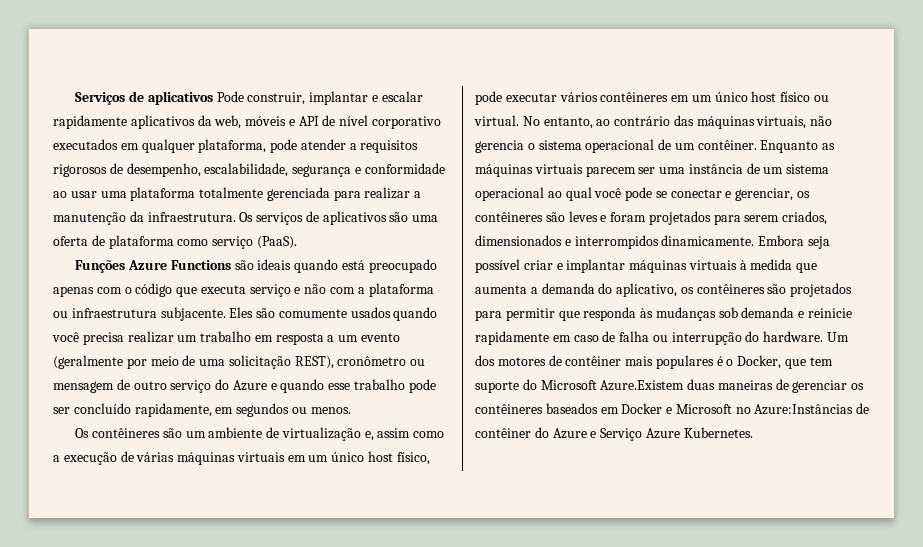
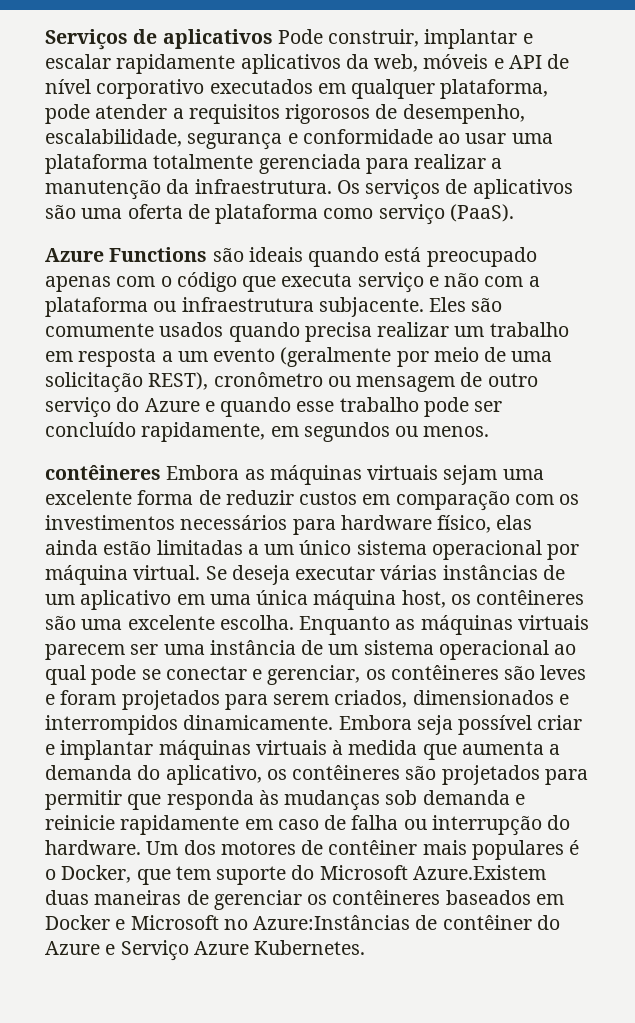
[75,260,126,273] Funções -> (514, 213) none
[52,332,79,342] você -> (300, 332) none
[75,427,445,441] [53,451,430,465] [475,91,830,105] [474,115,833,129] [475,139,757,153] Os contêineres são um ambiente de virtualização e, assim como a execução de várias máquinas virtuais em um único host físico, pode executar vários contêineres em um único host físico ou virtual. No entanto, ao contrário das máquinas virtuais, não gerencia o sistema operacional de um contêiner. -> [45,465,544,485] [45,490,580,511] [45,515,533,535] [45,540,580,560] [45,565,565,585] [45,590,585,610] [45,615,294,630] contêineres Embora as máquinas virtuais sejam uma excelente forma de reduzir custos em comparação com os investimentos necessários para hardware físico, elas ainda estão limitadas a um único sistema operacional por máquina virtual. Se deseja executar várias instâncias de um aplicativo em uma única máquina host, os contêineres são uma excelente escolha.
[594,188,622,198] você -> (86, 675) none

